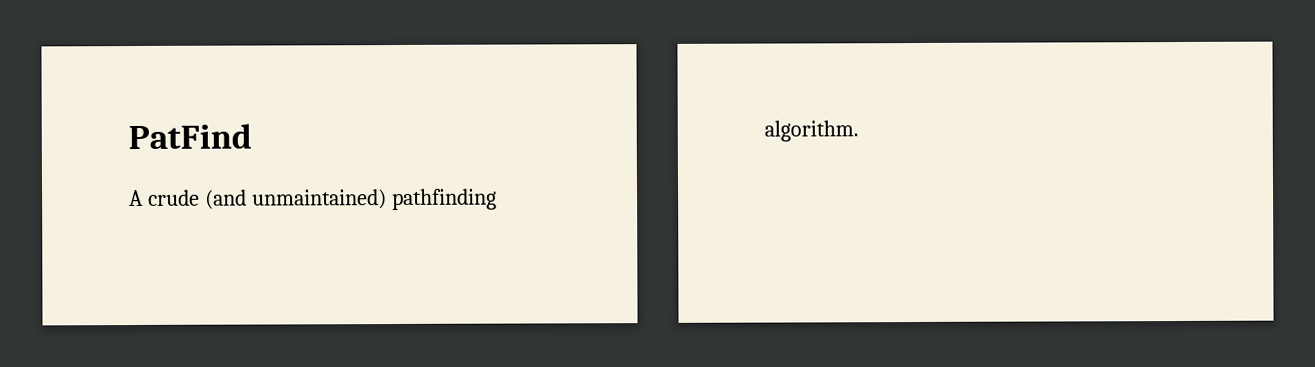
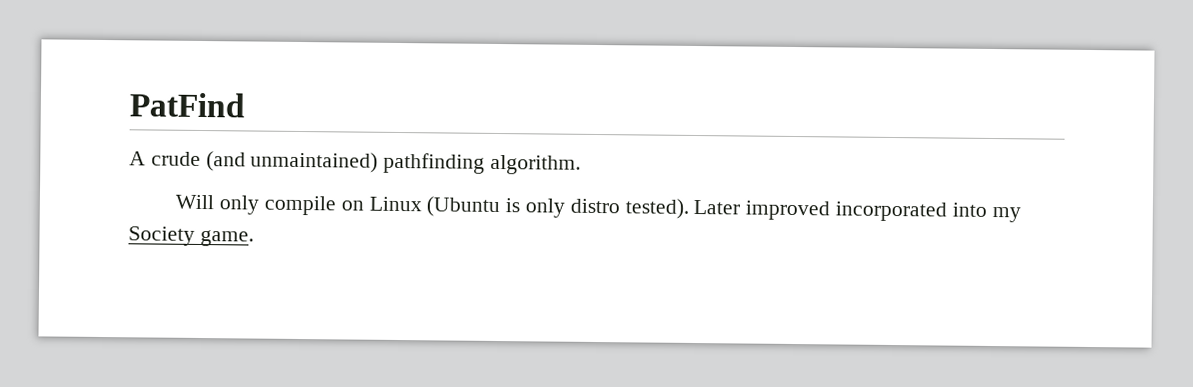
(859, 131) none -> [175,194,1021,223] [128,226,254,247] // Will only compile on Linux (Ubuntu is only distro tested). Later improved incorporated into my Society game.

